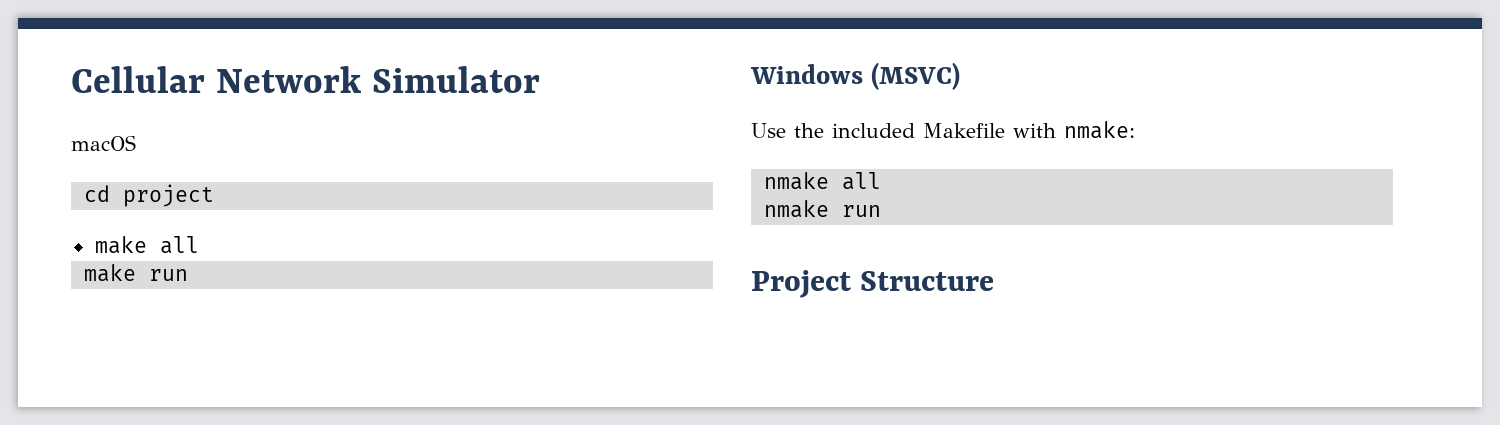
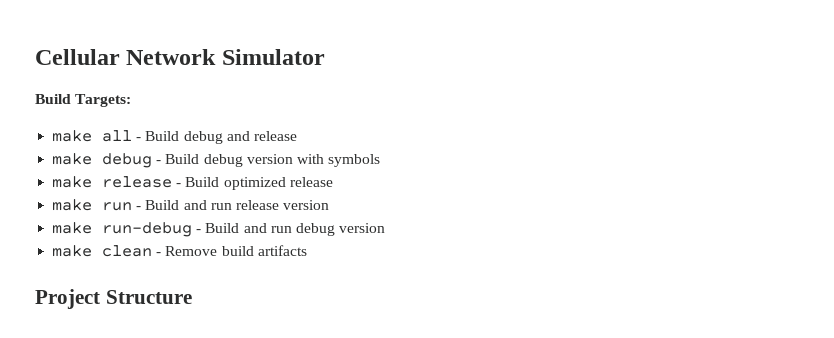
[71,135,136,151] [83,184,214,207] macOS // cd project -> [35,94,132,107] Build Targets:
[83,264,188,282] [750,62,961,90] [751,121,1135,139] [763,172,881,190] [763,200,881,218] // make run // Windows (MSVC) // Use the included Makefile with nmake: // nmake all // nmake run -> [136,131,297,144] [52,153,381,168] [52,176,333,190] [52,199,330,211] [52,222,386,237] [52,245,307,257] - Build debug and release // make debug - Build debug version with symbols // make release - Build optimized release // make run - Build and run release version // make run-debug - Build and run debug version // make clean - Remove build artifacts

